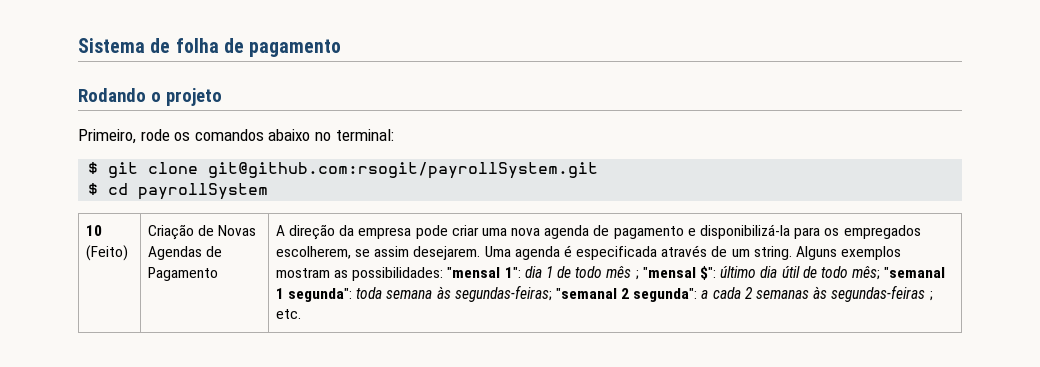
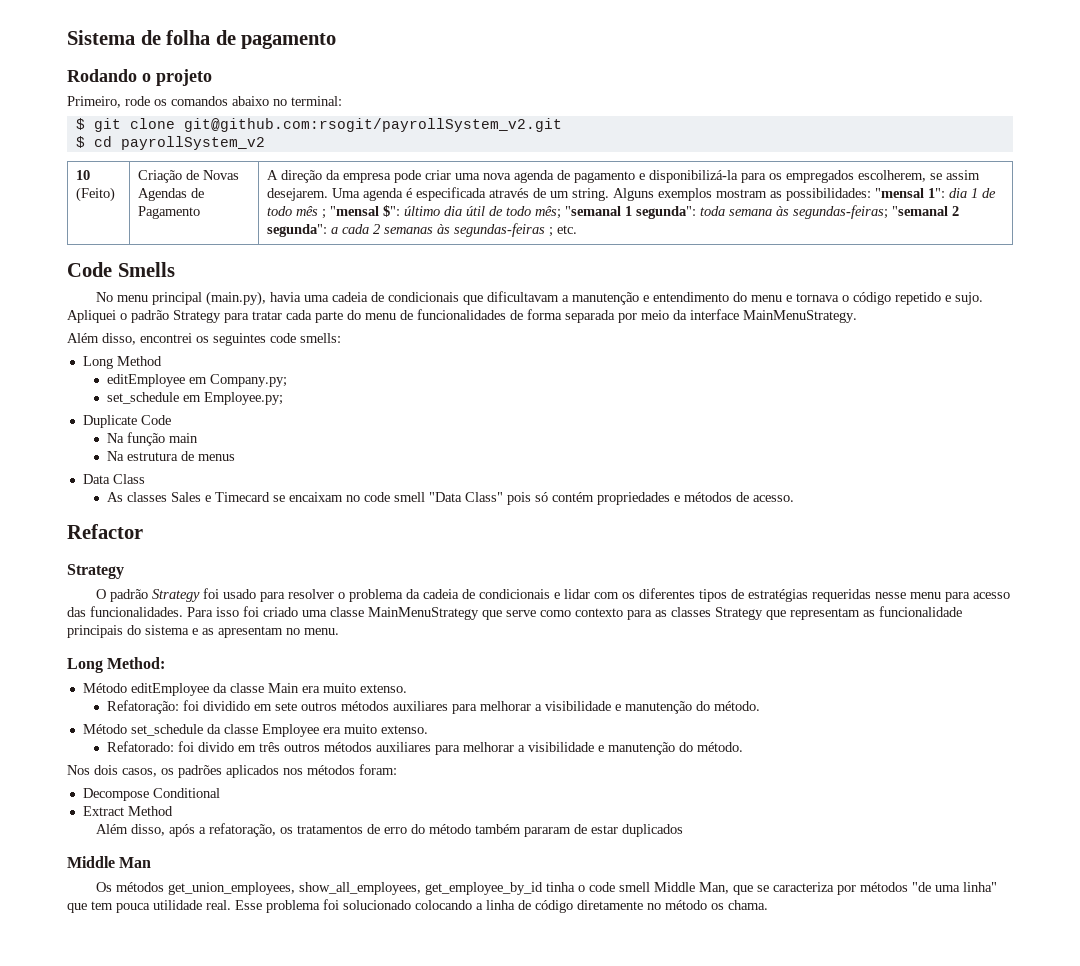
[208,162,599,179] git@github.com:rsogit/payrollSystem.git -> [183,118,562,132] git@github.com:rsogit/payrollSystem_v2.git
[138,183,269,200] payrollSystem -> [120,136,265,150] payrollSystem_v2
(301, 314) none -> [67,262,175,277] [95,291,983,306] [67,309,857,323] [67,333,341,346] [82,356,162,369] [107,374,288,387] [107,392,284,405] [82,415,171,428] [107,432,199,446] [107,451,236,461] [82,474,145,484] [107,492,795,505] [67,524,143,539] [67,564,124,579] [95,588,1010,602] [67,606,962,620] [67,625,339,638] [67,657,166,673] [82,683,407,696] [107,700,761,714] [82,724,428,737] [107,741,744,755] [67,764,397,778] [82,788,220,801] [82,806,173,816] [95,823,683,837] [67,856,152,868] [95,882,997,895] [67,899,768,913] // Code Smells // No menu principal (main.py), havia uma cadeia de condicionais que dificultavam a manutenção e entendimento do menu e tornava o código repetido e sujo. Apliquei o padrão Strategy para tratar cada parte do menu de funcionalidades de forma separada por meio da interface MainMenuStrategy. // Além disso, encontrei os seguintes code smells: // Long Method // editEmployee em Company.py; // set_schedule em Employee.py; // Duplicate Code // Na função main // Na estrutura de menus // Data Class // As classes Sales e Timecard se encaixam no code smell "Data Class" pois só contém propriedades e métodos de acesso. // Refactor // Strategy // O padrão Strategy foi usado para resolver o problema da cadeia de condicionais e lidar com os diferentes tipos de estratégias requeridas nesse menu para acesso das funcionalidades. Para isso foi criado uma classe MainMenuStrategy que serve como contexto para as classes Strategy que representam as funcionalidade principais do sistema e as apresentam no menu. // Long Method: // Método editEmployee da classe Main era muito extenso. // Refatoração: foi dividido em sete outros métodos auxiliares para melhorar a visibilidade e manutenção do método. // Método set_schedule da classe Employee era muito extenso. // Refatorado: foi divido em três outros métodos auxiliares para melhorar a visibilidade e manutenção do método. // Nos dois casos, os padrões aplicados nos métodos foram: // Decompose Conditional // Extract Method // Além disso, após a refatoração, os tratamentos de erro do método também pararam de estar duplicados // Middle Man // Os métodos get_union_employees, show_all_employees, get_employee_by_id tinha o code smell Middle Man, que se caracteriza por métodos "de uma linha" que tem pouca utilidade real. Esse problema foi solucionado colocando a linha de código diretamente no método os chama.

